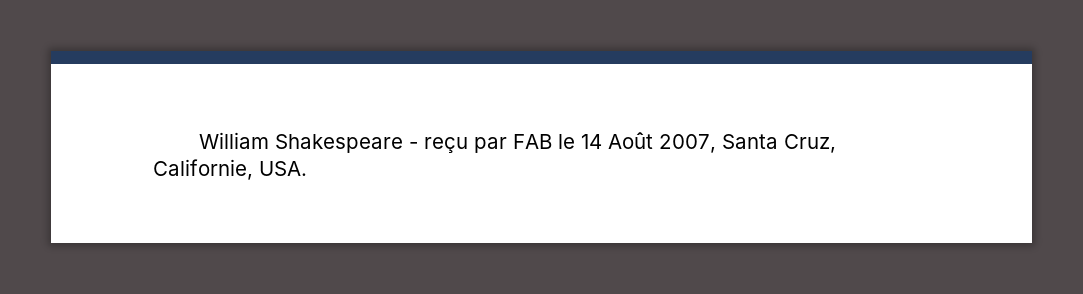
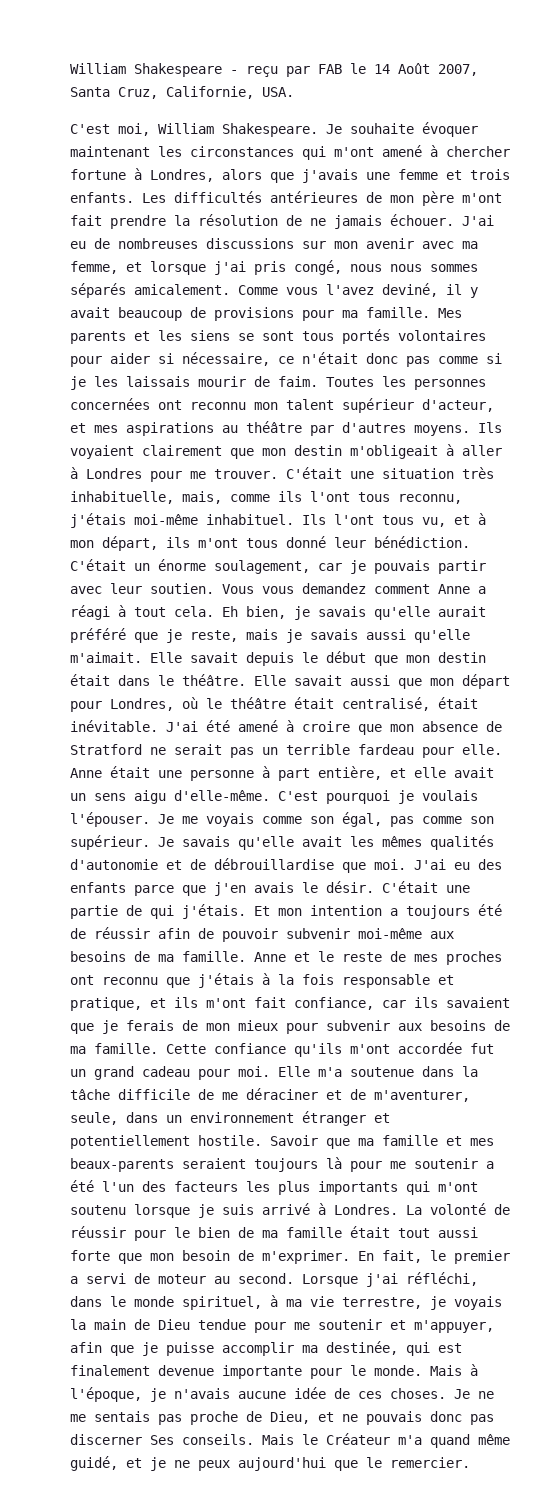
(307, 168) none -> [70,122,478,137] [70,145,510,160] [70,168,510,183] [70,191,502,206] [70,214,494,229] [70,238,478,249] [70,260,478,275] [70,283,478,298] [70,307,462,321] [70,329,486,344] [70,352,502,367] [70,376,486,390] [70,398,494,413] [70,421,502,436] [70,444,502,459] [70,467,494,482] [70,491,462,504] [70,513,486,528] [70,536,470,551] [70,559,486,574] [70,583,486,594] [70,605,486,620] [70,628,470,643] [70,651,486,666] [70,674,510,689] [70,697,478,712] [70,720,502,735] [70,744,502,758] [70,766,494,781] [70,790,478,804] [70,812,494,827] [70,835,494,850] [70,858,502,873] [70,881,470,896] [70,904,502,919] [70,927,454,942] [70,951,502,965] [70,973,454,988] [70,997,510,1011] [70,1020,510,1034] [70,1042,494,1057] [70,1066,478,1080] [70,1088,470,1102] [70,1111,390,1126] [70,1135,494,1149] [70,1157,494,1172] [70,1180,478,1195] [70,1203,510,1218] [70,1226,478,1241] [70,1250,510,1264] [70,1272,478,1287] [70,1295,502,1310] [70,1319,494,1333] [70,1341,462,1356] [70,1364,478,1379] [70,1387,494,1402] [70,1411,494,1425] [70,1433,510,1448] [70,1456,470,1471] // C'est moi, William Shakespeare. Je souhaite évoquer maintenant les circonstances qui m'ont amené à chercher fortune à Londres, alors que j'avais une femme et trois enfants. Les difficultés antérieures de mon père m'ont fait prendre la résolution de ne jamais échouer. J'ai eu de nombreuses discussions sur mon avenir avec ma femme, et lorsque j'ai pris congé, nous nous sommes séparés amicalement. Comme vous l'avez deviné, il y avait beaucoup de provisions pour ma famille. Mes parents et les siens se sont tous portés volontaires pour aider si nécessaire, ce n'était donc pas comme si je les laissais mourir de faim. Toutes les personnes concernées ont reconnu mon talent supérieur d'acteur, et mes aspirations au théâtre par d'autres moyens. Ils voyaient clairement que mon destin m'obligeait à aller à Londres pour me trouver. C'était une situation très inhabituelle, mais, comme ils l'ont tous reconnu, j'étais moi-même inhabituel. Ils l'ont tous vu, et à mon départ, ils m'ont tous donné leur bénédiction. C'était un énorme soulagement, car je pouvais partir avec leur soutien. Vous vous demandez comment Anne a réagi à tout cela. Eh bien, je savais qu'elle aurait préféré que je reste, mais je savais aussi qu'elle m'aimait. Elle savait depuis le début que mon destin était dans le théâtre. Elle savait aussi que mon départ pour Londres, où le théâtre était centralisé, était inévitable. J'ai été amené à croire que mon absence de Stratford ne serait pas un terrible fardeau pour elle. Anne était une personne à part entière, et elle avait un sens aigu d'elle-même. C'est pourquoi je voulais l'épouser. Je me voyais comme son égal, pas comme son supérieur. Je savais qu'elle avait les mêmes qualités d'autonomie et de débrouillardise que moi. J'ai eu des enfants parce que j'en avais le désir. C'était une partie de qui j'étais. Et mon intention a toujours été de réussir afin de pouvoir subvenir moi-même aux besoins de ma famille. Anne et le reste de mes proches ont reconnu que j'étais à la fois responsable et pratique, et ils m'ont fait confiance, car ils savaient que je ferais de mon mieux pour subvenir aux besoins de ma famille. Cette confiance qu'ils m'ont accordée fut un grand cadeau pour moi. Elle m'a soutenue dans la tâche difficile de me déraciner et de m'aventurer, seule, dans un environnement étranger et potentiellement hostile. Savoir que ma famille et mes beaux-parents seraient toujours là pour me soutenir a été l'un des facteurs les plus importants qui m'ont soutenu lorsque je suis arrivé à Londres. La volonté de réussir pour le bien de ma famille était tout aussi forte que mon besoin de m'exprimer. En fait, le premier a servi de moteur au second. Lorsque j'ai réfléchi, dans le monde spirituel, à ma vie terrestre, je voyais la main de Dieu tendue pour me soutenir et m'appuyer, afin que je puisse accomplir ma destinée, qui est finalement devenue importante pour le monde. Mais à l'époque, je n'avais aucune idée de ces choses. Je ne me sentais pas proche de Dieu, et ne pouvais donc pas discerner Ses conseils. Mais le Créateur m'a quand même guidé, et je ne peux aujourd'hui que le remercier.

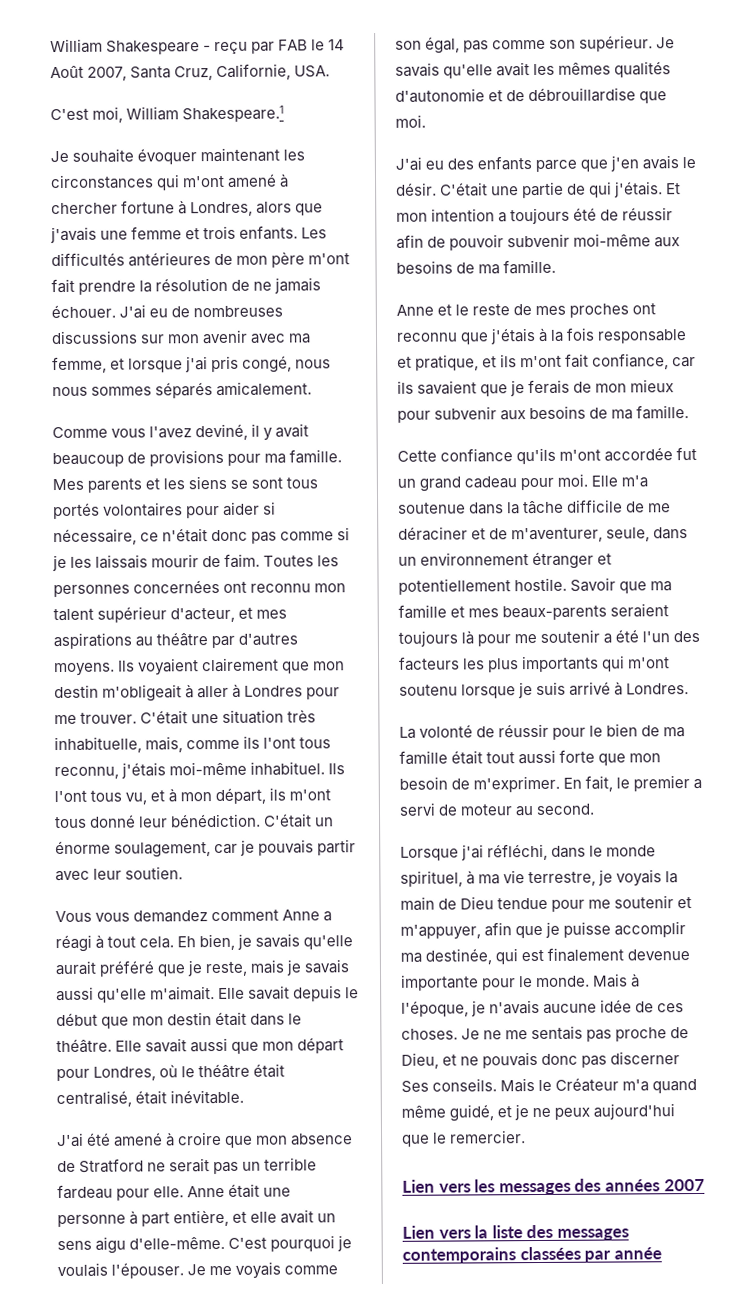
[222,123,318,137] Shakespeare. -> [182,105,285,123] Shakespeare.1 //
(230, 289) none -> (313, 389) //
(214, 588) none -> (184, 873) //
(158, 726) none -> (245, 1097) //
(406, 864) none -> (426, 121) //
(246, 956) none -> (557, 267) //
(158, 1048) none -> (690, 412) //
(398, 1209) none -> (690, 689) //
(294, 1278) none -> (596, 809) //
(470, 1462) none -> [402,1178,705,1196] [402,1224,629,1241] [402,1246,662,1264] // Lien vers les messages des années 2007 // Lien vers la liste des messages contemporains classées par année

